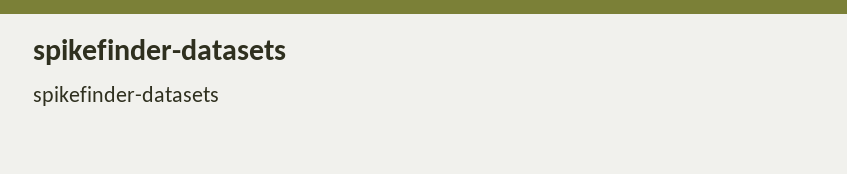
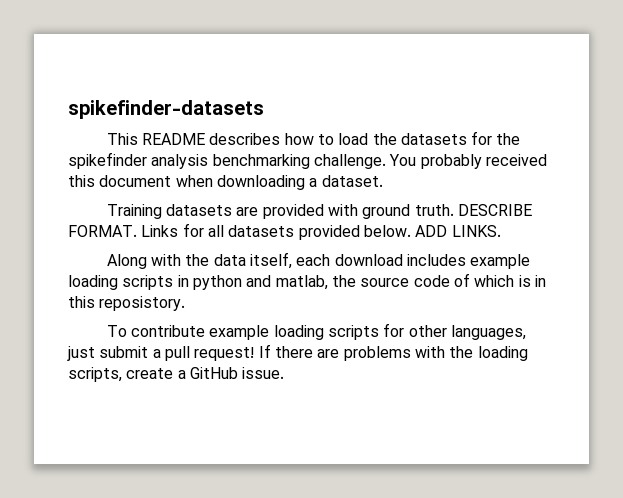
[33,86,219,106] spikefinder-datasets -> [106,131,521,145] [68,152,547,169] [68,175,383,190] [106,204,532,219] [68,223,501,240] [106,252,531,269] [68,273,546,290] [68,296,186,311] [106,323,526,340] [67,344,528,361] [68,367,285,382] This README describes how to load the datasets for the spikefinder analysis benchmarking challenge. You probably received this document when downloading a dataset. // Training datasets are provided with ground truth. DESCRIBE FORMAT. Links for all datasets provided below. ADD LINKS. // Along with the data itself, each download includes example loading scripts in python and matlab, the source code of which is in this reposistory. // To contribute example loading scripts for other languages, just submit a pull request! If there are problems with the loading scripts, create a GitHub issue.

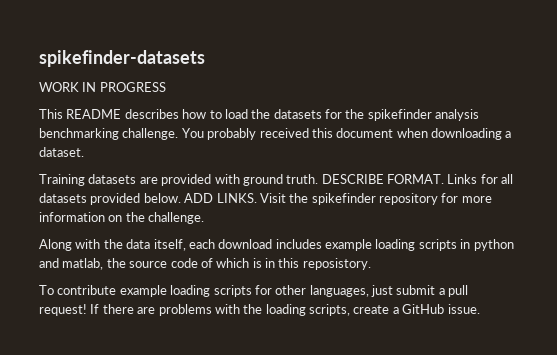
(264, 109) none -> [39,82,166,92] // WORK IN PROGRESS
(501, 231) none -> [259,193,492,205] [39,212,205,224] Visit the spikefinder repository for more information on the challenge.

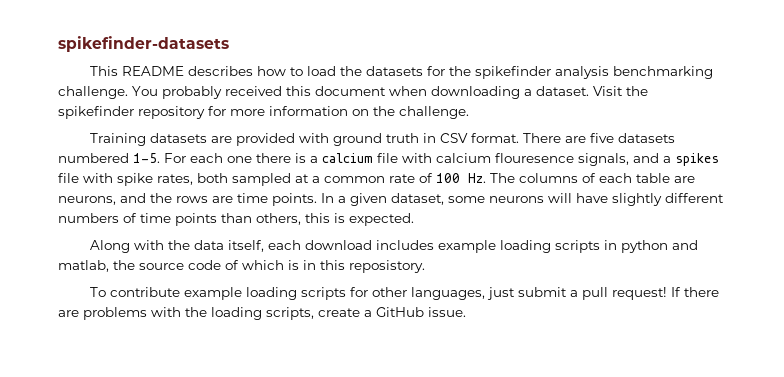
[39,82,166,92] // WORK IN PROGRESS -> (229, 44) none
[39,174,514,186] [39,193,257,205] // Training datasets are provided with ground truth. DESCRIBE FORMAT. Links for all datasets provided below. ADD LINKS. -> (589, 91) none
(205, 218) none -> [90,133,676,146] [58,153,719,166] [58,173,695,186] [58,193,724,206] [58,213,414,226] // Training datasets are provided with ground truth in CSV format. There are five datasets numbered 1-5. For each one there is a calcium file with calcium flouresence signals, and a spikes file with spike rates, both sampled at a common rate of 100 Hz. The columns of each table are neurons, and the rows are time points. In a given dataset, some neurons will have slightly different numbers of time points than others, this is expected.

